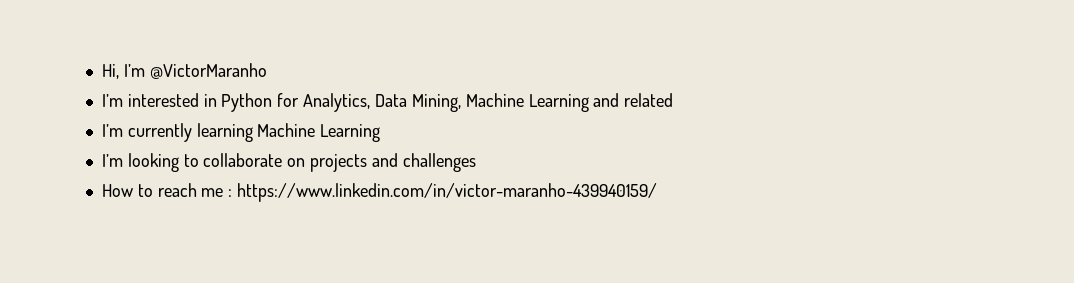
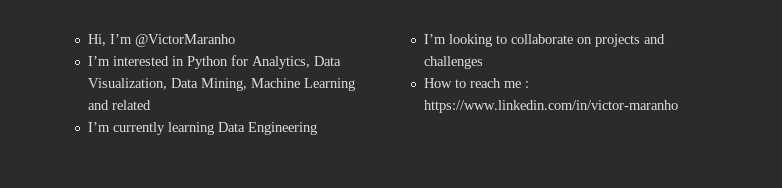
(407, 100) none -> [87,78,198,90] Visualization, Data
[257,123,381,142] Machine Learning -> [217,122,317,135] Data Engineering
[237,183,658,202] https://www.linkedin.com/in/victor-maranho-439940159/ -> [423,100,678,113] https://www.linkedin.com/in/victor-maranho

